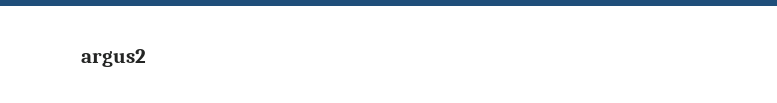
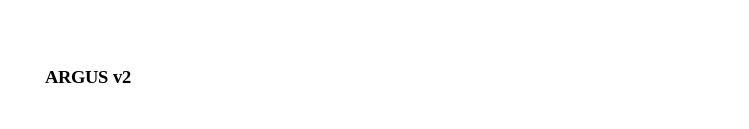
[81,49,146,67] argus2 -> [45,71,131,83] ARGUS v2

